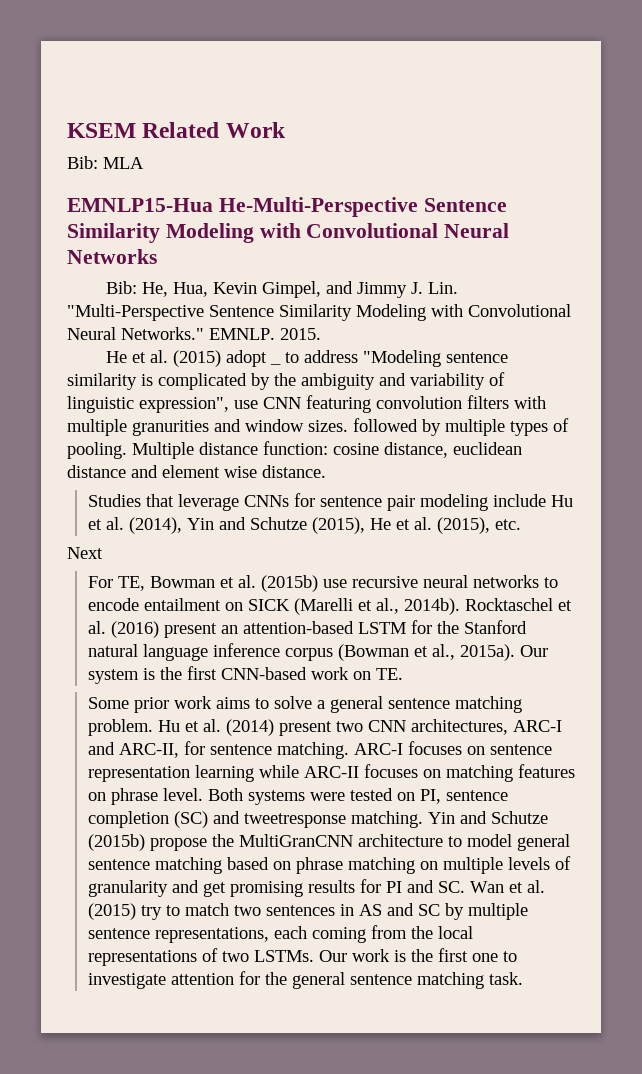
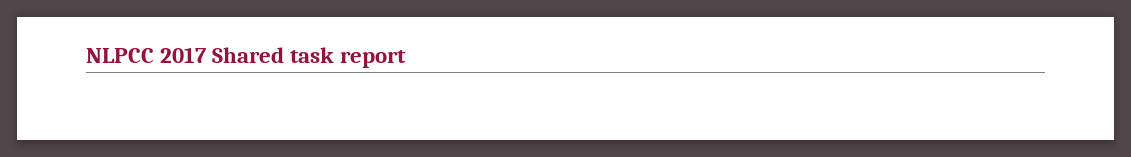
[67,122,286,138] [67,156,144,169] [67,197,507,217] [67,223,510,243] [67,249,157,264] [106,281,459,298] [67,304,571,321] [67,327,321,340] [106,350,282,367] [285,350,509,367] [67,372,505,390] [67,395,546,413] [67,418,569,436] [67,441,522,459] [67,465,326,478] [87,493,573,511] [87,517,521,534] [67,547,103,559] [87,575,558,592] [87,598,572,615] [87,620,527,638] [87,643,548,661] [87,666,403,684] [87,696,522,713] [87,719,562,736] [87,741,552,759] [87,764,575,782] [87,788,508,805] [87,811,548,828] [87,834,570,851] [87,856,571,874] [87,879,545,897] [87,903,528,920] [87,925,473,943] [87,948,517,966] [87,971,523,989] KSEM Related Work // Bib: MLA // EMNLP15-Hua He-Multi-Perspective Sentence Similarity Modeling with Convolutional Neural Networks // Bib: He, Hua, Kevin Gimpel, and Jimmy J. Lin. "Multi-Perspective Sentence Similarity Modeling with Convolutional Neural Networks." EMNLP. 2015. // He et al. (2015) adopt _ to address "Modeling sentence similarity is complicated by the ambiguity and variability of linguistic expression", use CNN featuring convolution filters with multiple granurities and window sizes. followed by multiple types of pooling. Multiple distance function: cosine distance, euclidean distance and element wise distance. // Studies that leverage CNNs for sentence pair modeling include Hu et al. (2014), Yin and Schutze (2015), He et al. (2015), etc. // Next // For TE, Bowman et al. (2015b) use recursive neural networks to encode entailment on SICK (Marelli et al., 2014b). Rocktaschel et al. (2016) present an attention-based LSTM for the Stanford natural language inference corpus (Bowman et al., 2015a). Our system is the first CNN-based work on TE. // Some prior work aims to solve a general sentence matching problem. Hu et al. (2014) present two CNN architectures, ARC-I and ARC-II, for sentence matching. ARC-I focuses on sentence representation learning while ARC-II focuses on matching features on phrase level. Both systems were tested on PI, sentence completion (SC) and tweetresponse matching. Yin and Schutze (2015b) propose the MultiGranCNN architecture to model general sentence matching based on phrase matching on multiple levels of granularity and get promising results for PI and SC. Wan et al. (2015) try to match two sentences in AS and SC by multiple sentence representations, each coming from the local representations of two LSTMs. Our work is the first one to investigate attention for the general sentence matching task. -> [86,47,407,68] NLPCC 2017 Shared task report

